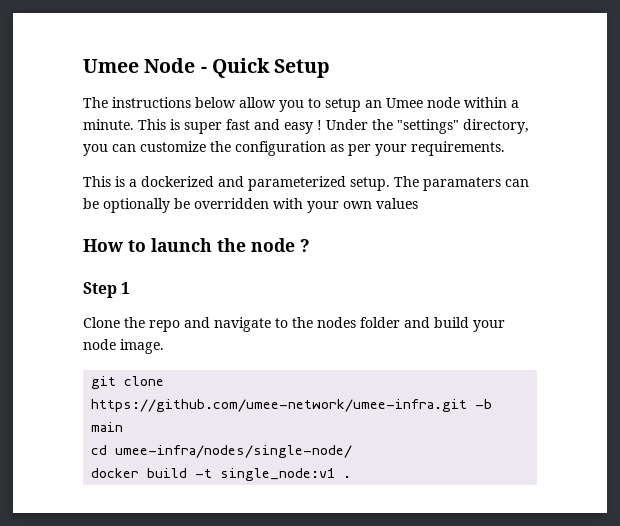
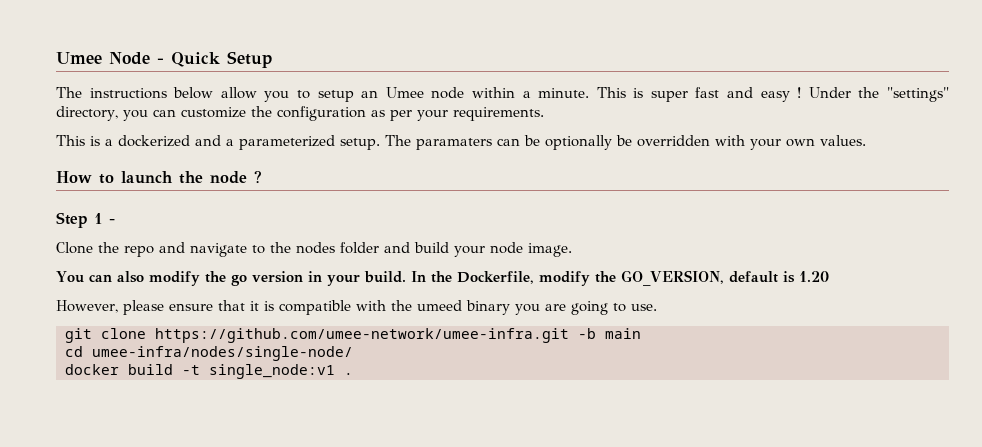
(244, 181) none -> [226,139,234,146] a
[376,198,418,209] values -> [820,135,866,146] values.
(131, 288) none -> [109,219,115,224] -
(164, 346) none -> [56,270,829,286] [56,300,657,315] // You can also modify the go version in your build. In the Dockerfile, modify the GO_VERSION, default is 1.20 // However, please ensure that it is compatible with the umeed binary you are going to use.

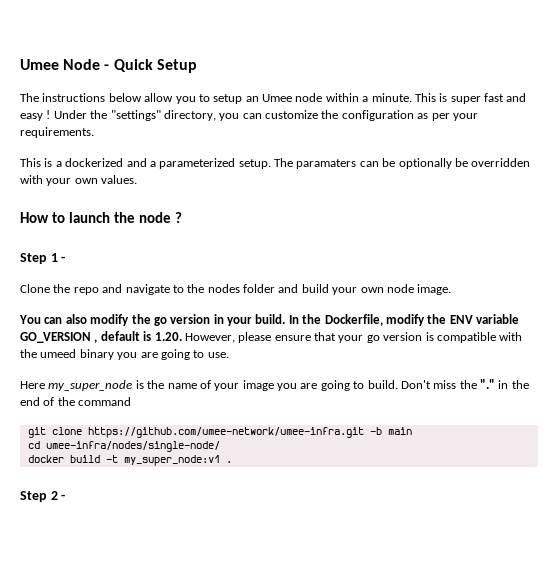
(485, 251) none -> [360,287,384,293] own
[620,270,724,286] GO_VERSION, -> [449,314,519,324] [20,332,98,343] ENV variable GO_VERSION ,
[798,271,829,282] 1.20 // -> [154,332,182,341] 1.20.
[250,301,259,311] it -> [338,332,423,343] your go version
(657, 307) none -> [20,379,529,391] [20,397,132,406] // Here my_super_node is the name of your image you are going to build. Don't miss the "." in the end of the command
[209,364,335,379] single_node:v1 -> [123,455,220,466] my_super_node:v1
(353, 374) none -> [20,491,66,502] // Step 2 -

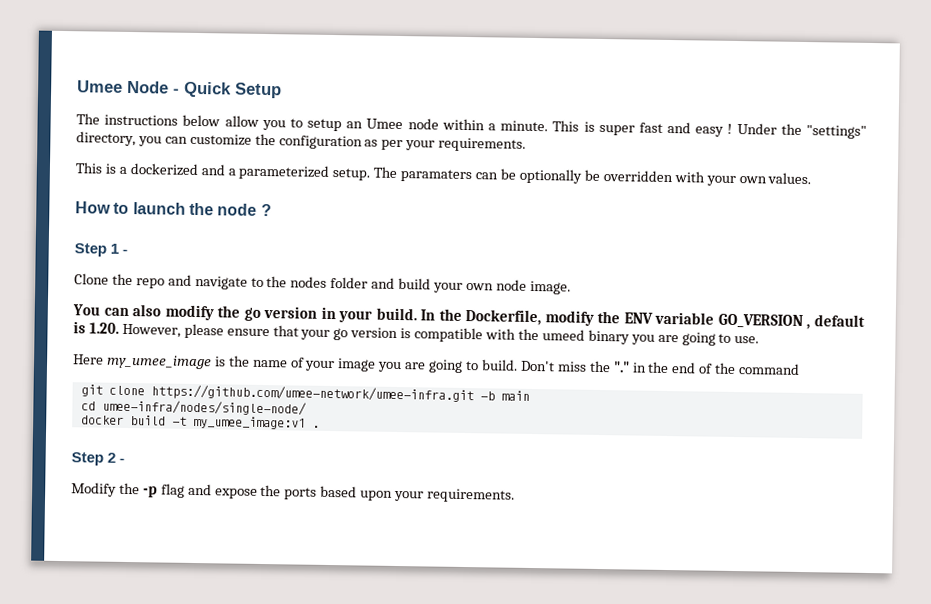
[48,380,133,391] my_super_node -> [105,354,212,370] my_umee_image
[123,455,220,466] my_super_node:v1 -> [192,415,306,430] my_umee_image:v1
(66, 497) none -> [71,482,516,503] // Modify the -p flag and expose the ports based upon your requirements.

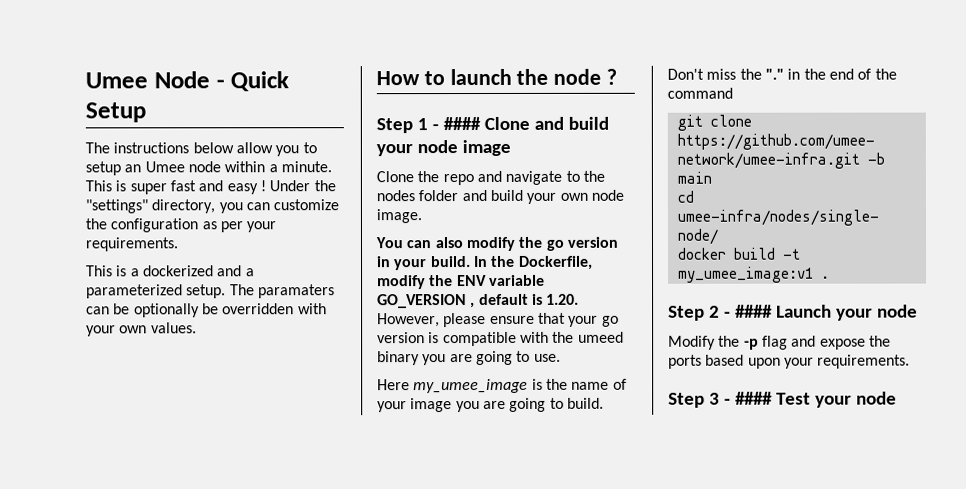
(129, 251) none -> [442,116,609,131] [376,139,511,157] #### Clone and build your node image
(126, 460) none -> [734,304,918,321] #### Launch your node
(516, 495) none -> [668,391,897,408] // Step 3 - #### Test your node

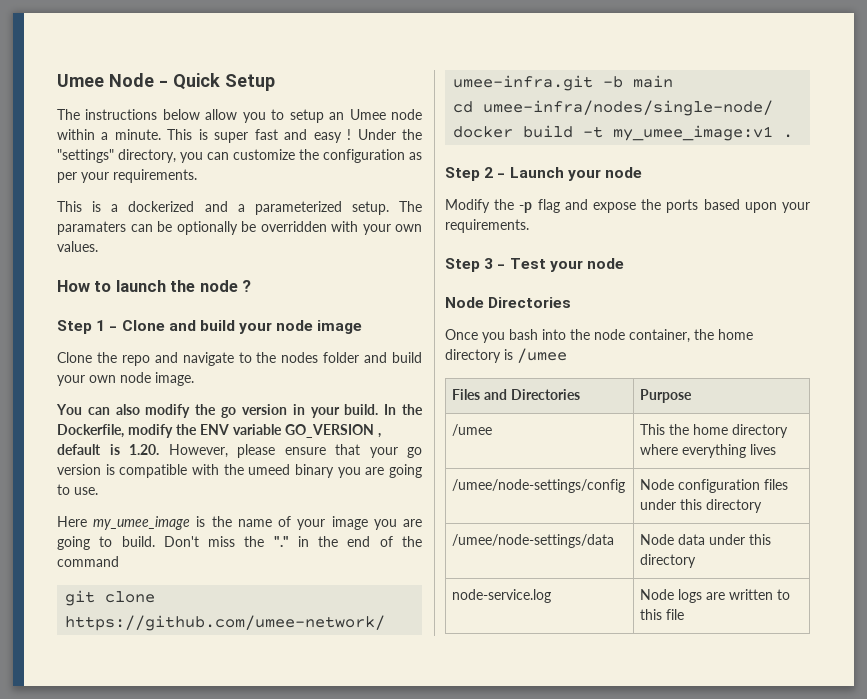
[442,117,481,131] #### -> (118, 328) none
[734,304,773,318] #### -> (506, 175) none
[734,391,773,405] #### -> (506, 266) none
(897, 398) none -> [445,297,572,308] [445,329,753,343] [445,348,567,363] [452,389,580,400] [640,389,693,403] [452,424,493,436] [640,424,789,438] [640,444,777,458] [452,479,626,493] [640,479,789,493] [640,499,763,513] [452,534,615,548] [640,534,772,545] [640,554,697,568] [452,589,552,603] [640,589,791,603] [640,609,685,620] // Node Directories // Once you bash into the node container, the home directory is /umee // Files and Directories | Purpose // /umee | This the home directory where everything lives // /umee/node-settings/config | Node configuration files under this directory // /umee/node-settings/data | Node data under this directory // node-service.log | Node logs are written to this file

